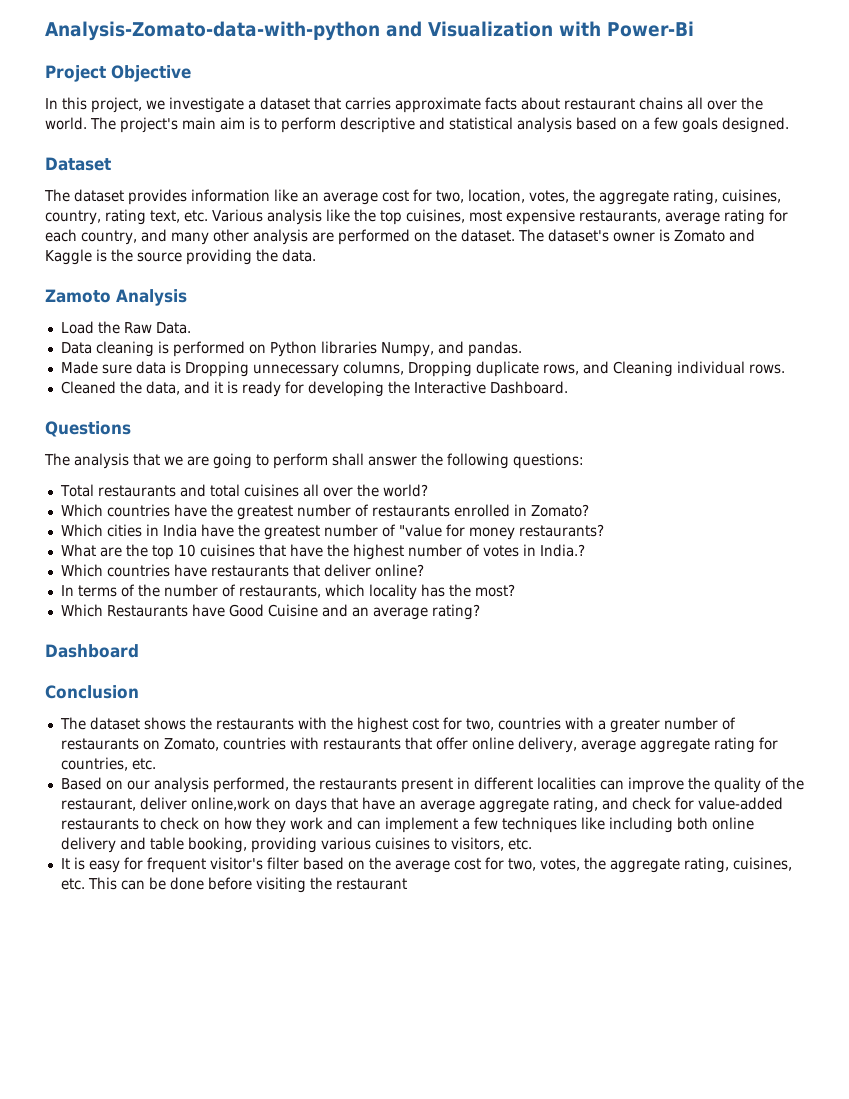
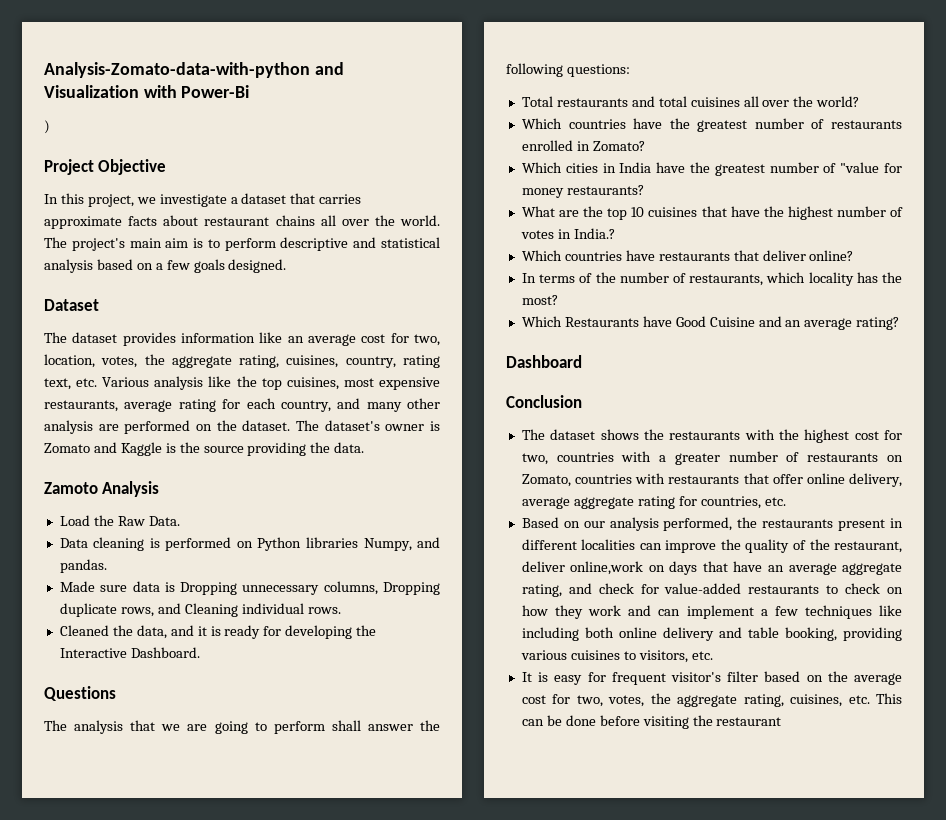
(694, 29) none -> [44,120,50,134] // )

